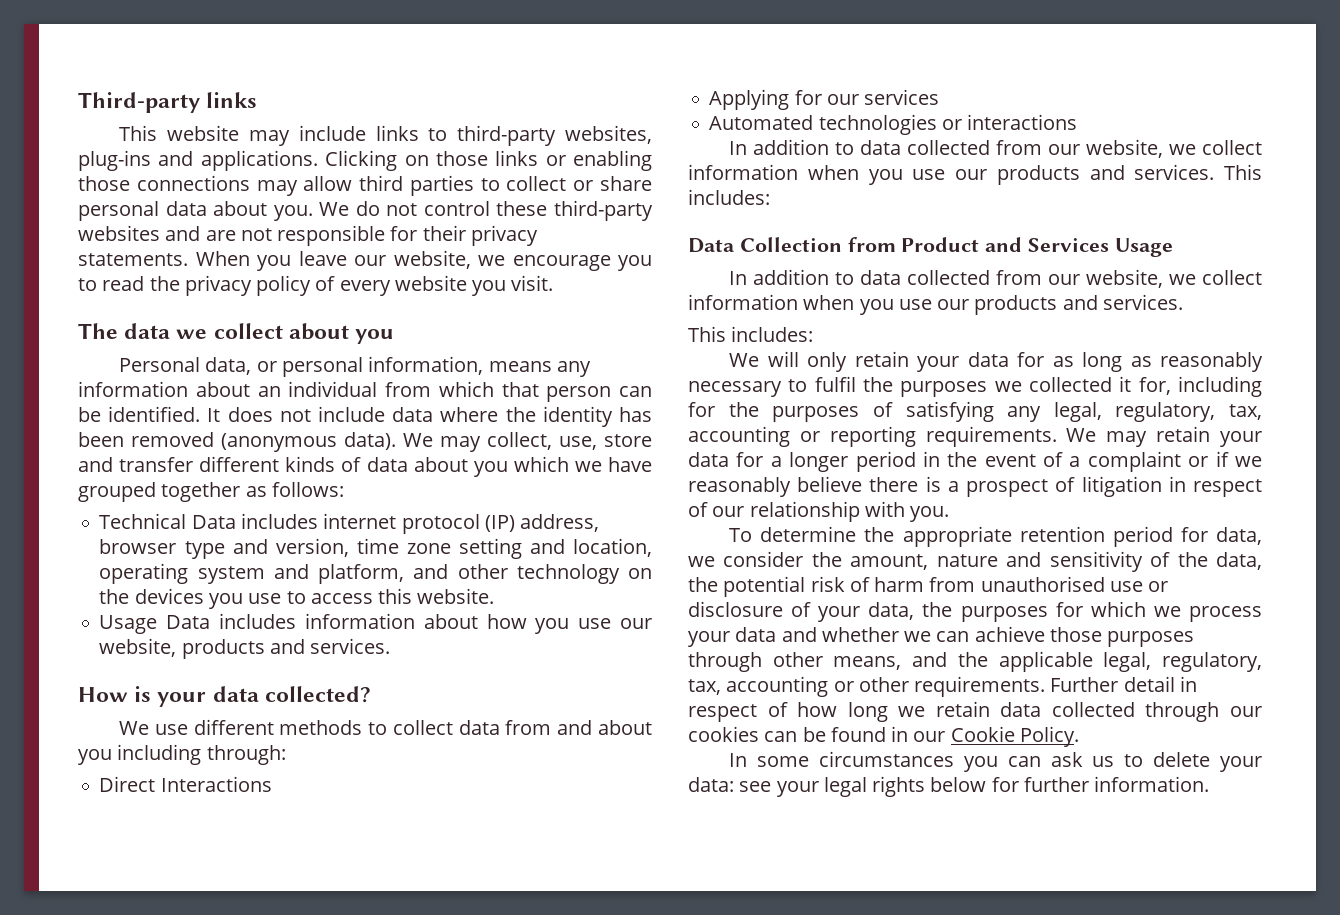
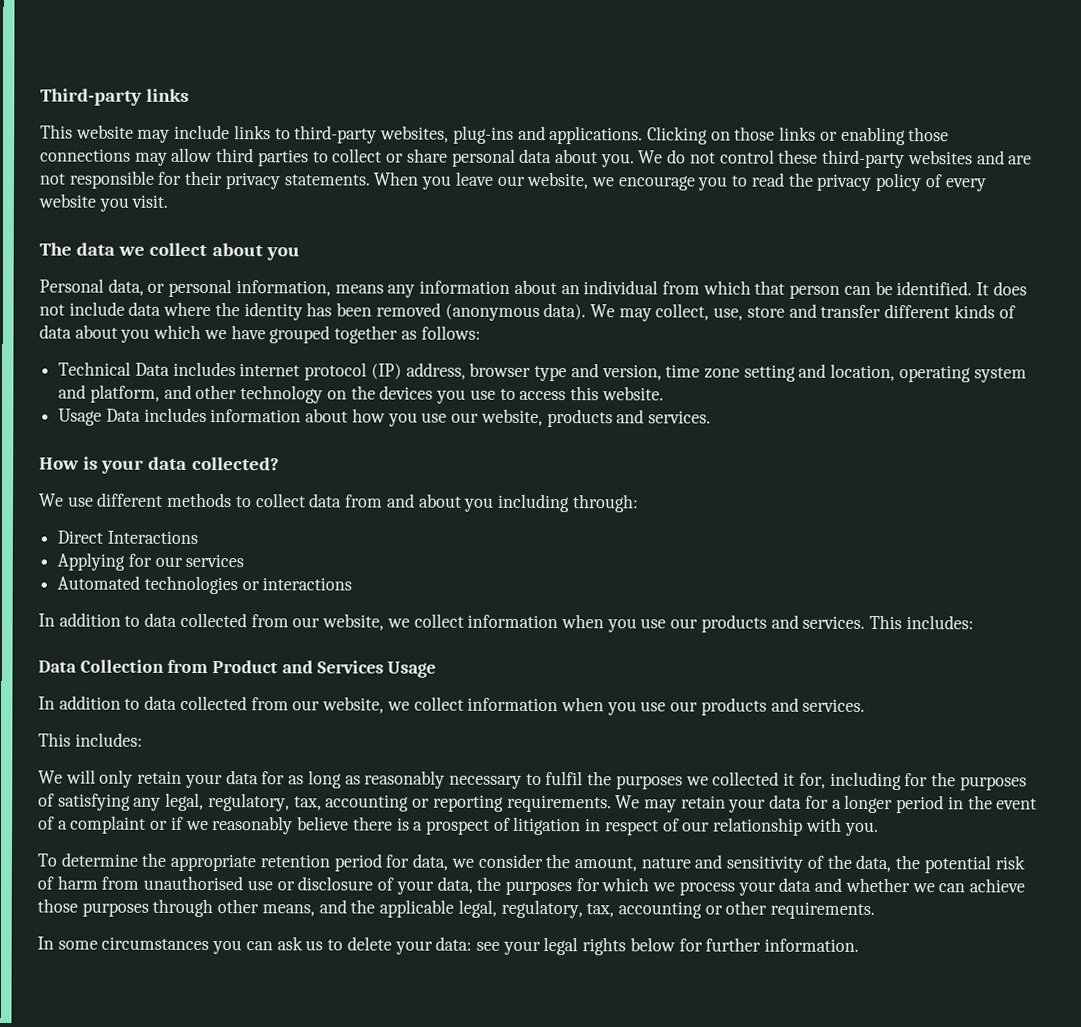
[1050,676,1197,692] [688,701,1262,722] [688,726,1079,747] Further detail in respect of how long we retain data collected through our cookies can be found in our Cookie Policy. -> (876, 910) none

